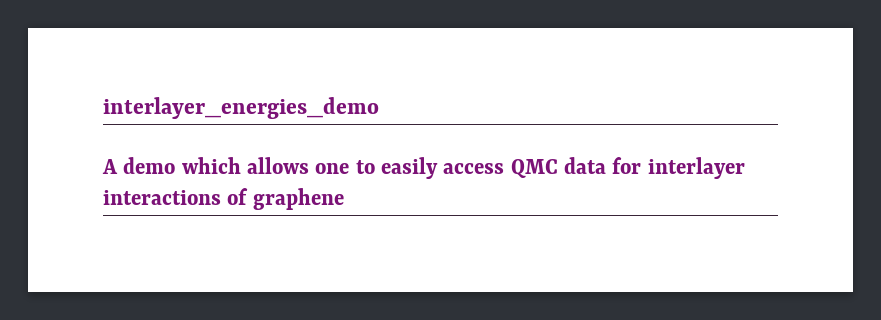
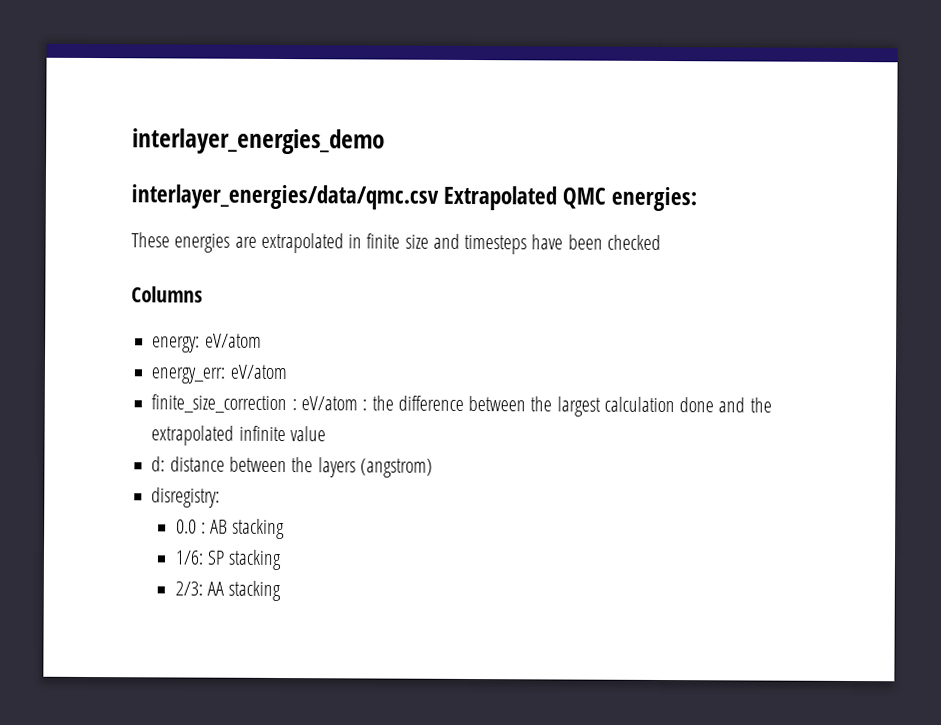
[102,157,745,179] [103,188,344,210] A demo which allows one to easily access QMC data for interlayer interactions of graphene -> [131,184,698,212] [131,232,661,255] [131,286,203,303] [152,333,262,353] [151,364,287,384] [151,394,772,417] [151,425,326,446] [151,456,433,478] [151,487,221,508] [175,518,286,540] [174,549,283,571] [174,580,282,602] interlayer_energies/data/qmc.csv Extrapolated QMC energies: // These energies are extrapolated in finite size and timesteps have been checked // Columns // energy: eV/atom // energy_err: eV/atom // finite_size_correction : eV/atom : the difference between the largest calculation done and the extrapolated infinite value // d: distance between the layers (angstrom) // disregistry: // 0.0 : AB stacking // 1/6: SP stacking // 2/3: AA stacking

